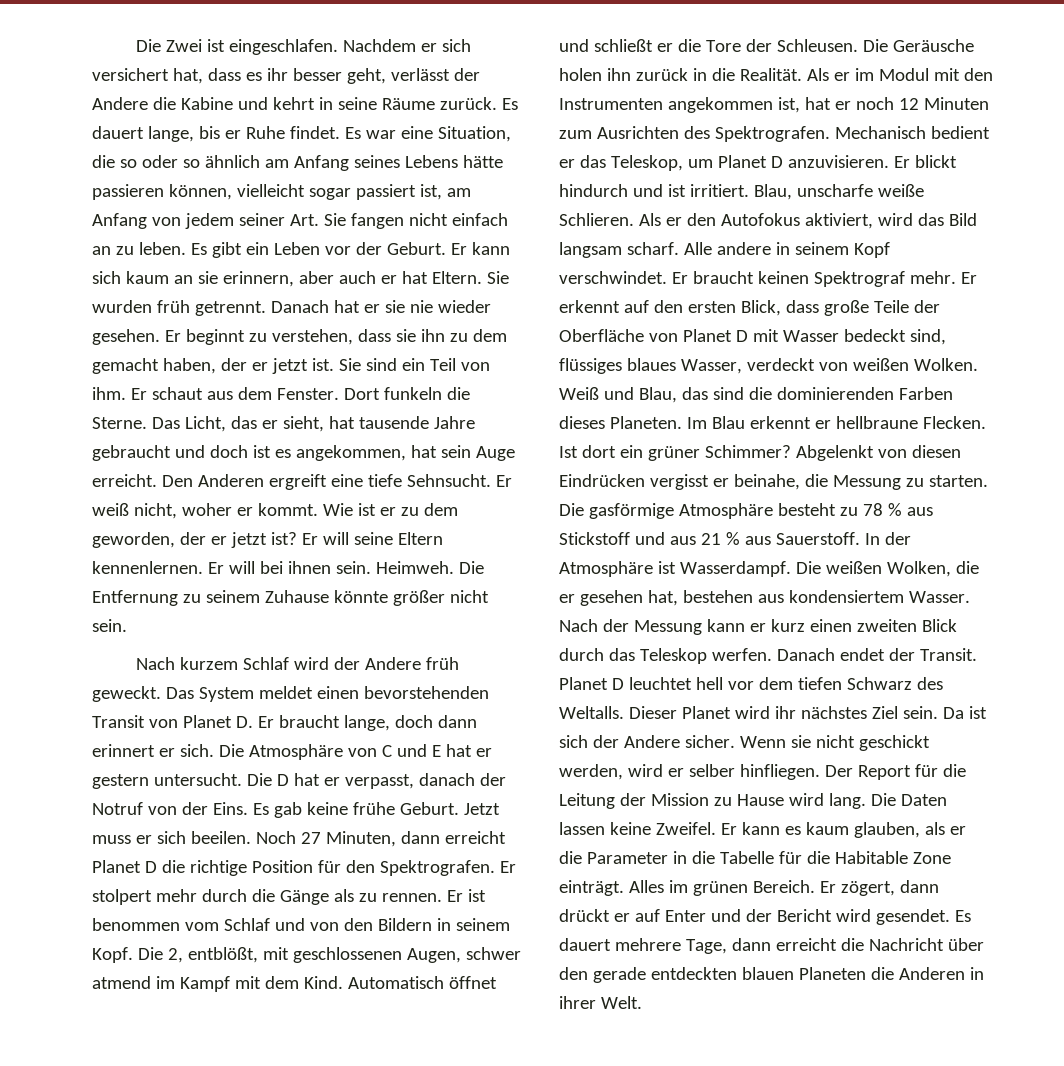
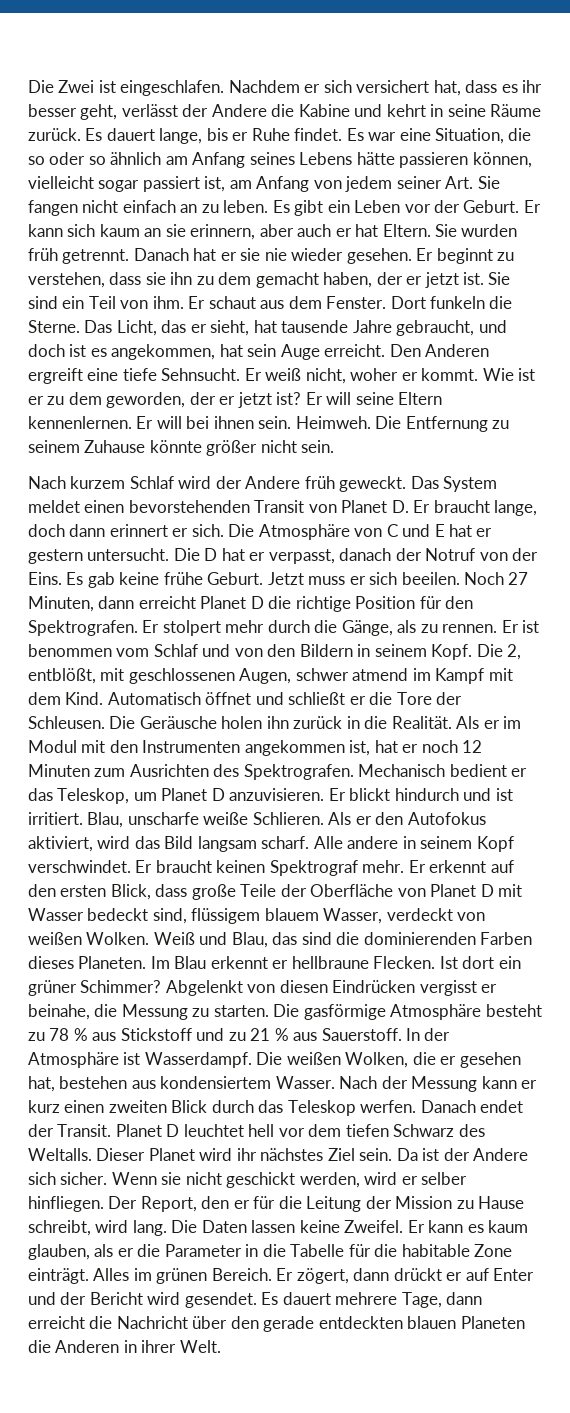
[92,445,171,461] gebraucht -> [396,320,475,336] gebraucht,
[279,890,329,905] Gänge -> [341,620,393,636] Gänge,
[559,358,676,374] flüssiges blaues -> [191,908,319,924] flüssigem blauem
[669,536,696,545] aus -> [228,1032,246,1041] zu
[559,735,680,748] sich der Andere -> [443,1148,529,1161] [28,1172,56,1185] der Andere sich
[857,765,911,780] Report -> [140,1196,250,1212] Report, den er
(784, 800) none -> [28,1220,91,1236] schreibt,
[834,851,908,864] Habitable -> [401,1244,470,1257] habitable

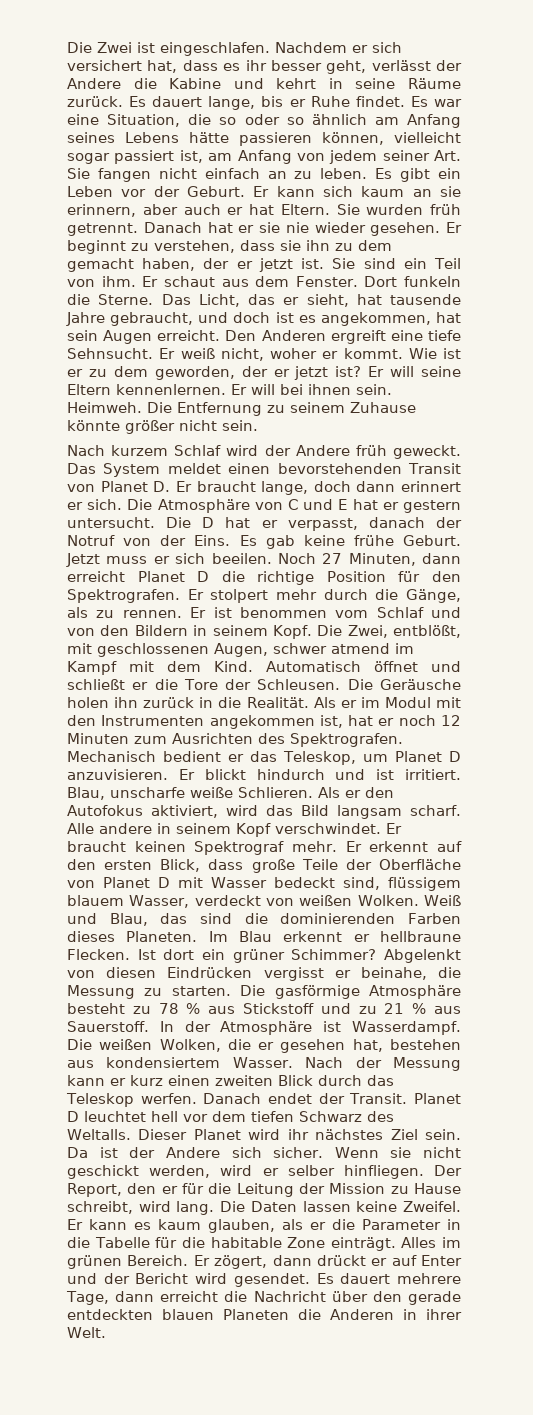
[280,344,320,360] Auge -> [103,330,153,344] Augen
[507,644,522,660] 2, -> [347,625,388,638] Zwei,

